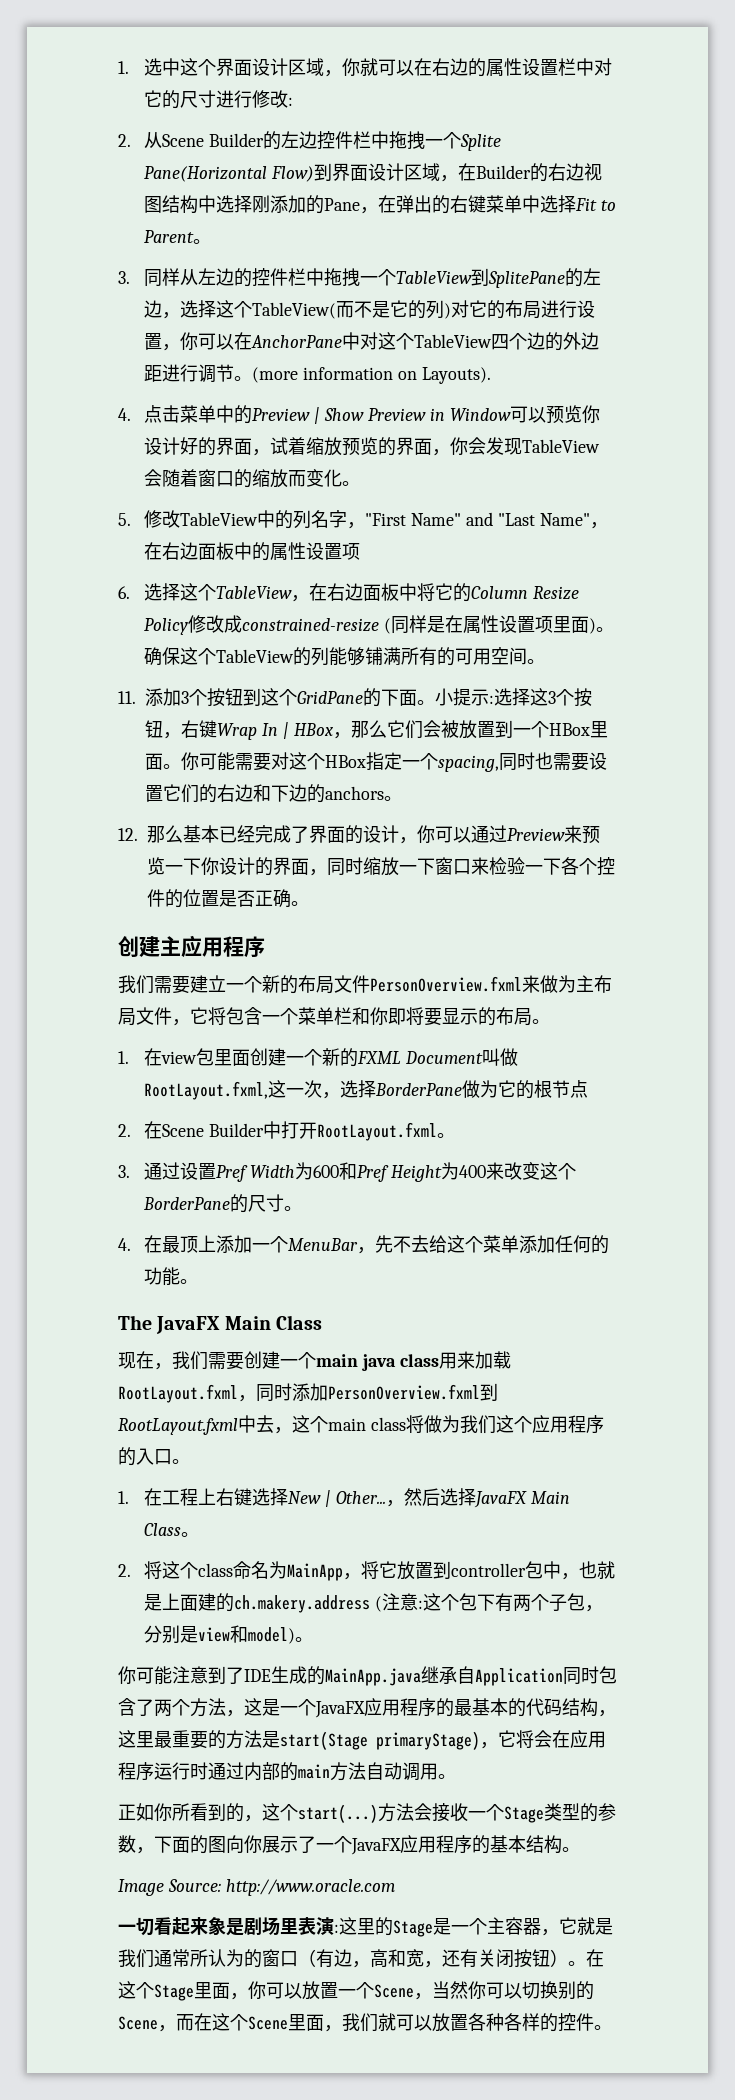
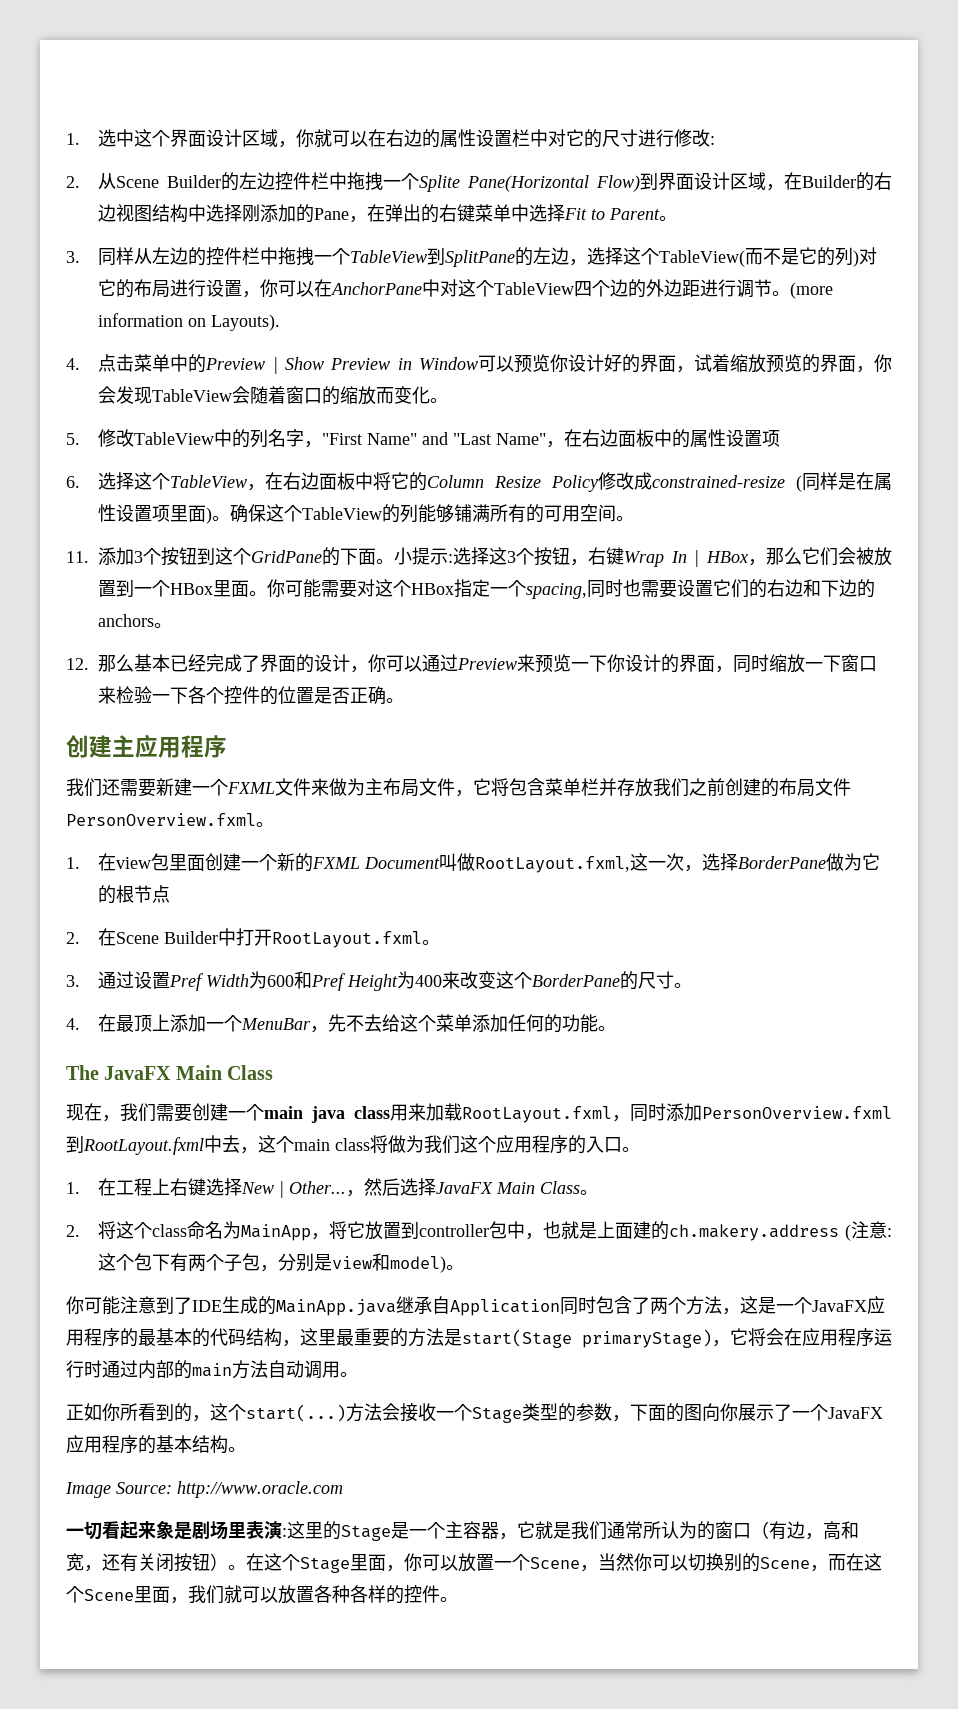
[488,271,566,288] SplitePane -> [445,250,516,267] SplitPane
[154,975,522,994] 需要建立一个新的布局文件PersonOverview.fxml -> [102,778,311,797] 还需要新建一个FXML文件
[262,1007,532,1026] 一个菜单栏和你即将要显示的布局 -> [545,778,851,797] [66,813,256,826] 菜单栏并存放我们之前创建的布局文件PersonOverview.fxml

